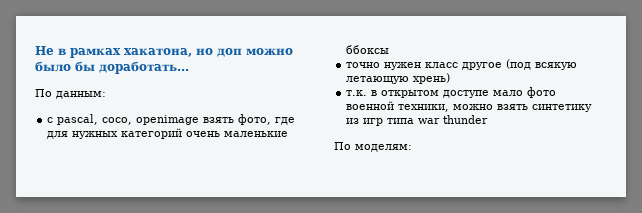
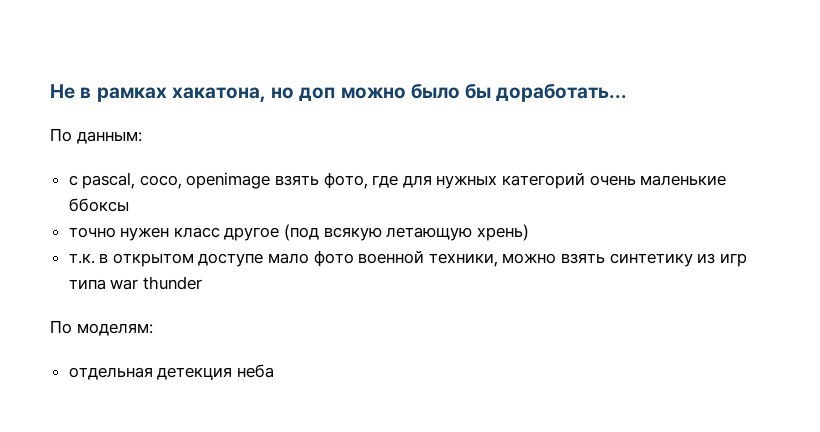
(412, 148) none -> [68,364,274,380] // отдельная детекция неба

